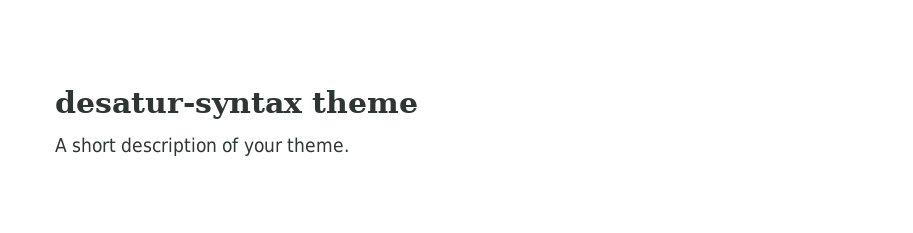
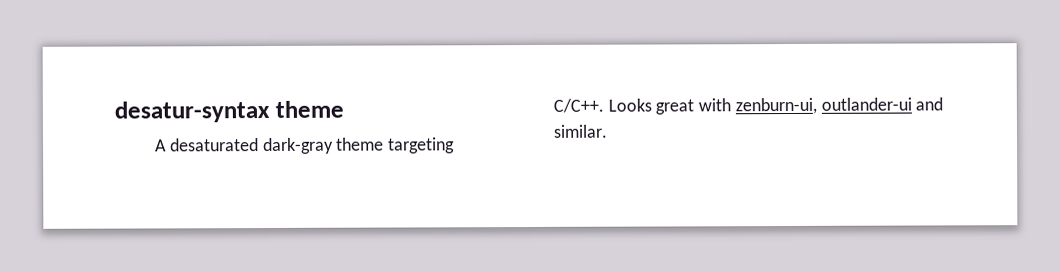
[72,137,349,156] short description of your theme. -> [169,137,456,155] [553,97,944,115] [553,124,608,138] desaturated dark-gray theme targeting C/C++. Looks great with zenburn-ui, outlander-ui and similar.

